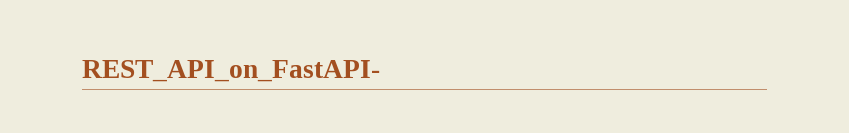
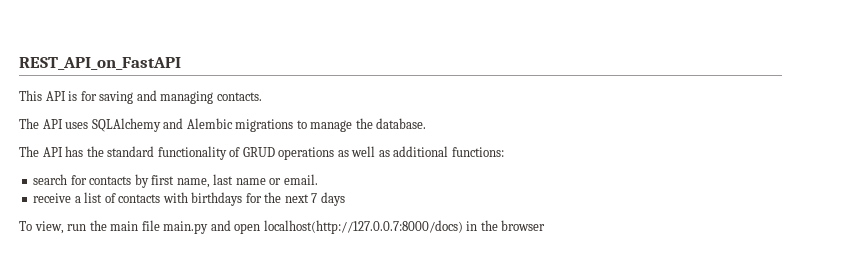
[82,60,380,82] REST_API_on_FastAPI- -> [19,57,181,70] [19,90,262,104] [19,118,427,132] [19,146,504,160] [33,174,318,188] [33,192,345,206] [19,220,546,234] REST_API_on_FastAPI // This API is for saving and managing contacts. // The API uses SQLAlchemy and Alembic migrations to manage the database. // The API has the standard functionality of GRUD operations as well as additional functions: // search for contacts by first name, last name or email. // receive a list of contacts with birthdays for the next 7 days // To view, run the main file main.py and open localhost(http://127.0.0.7:8000/docs) in the browser

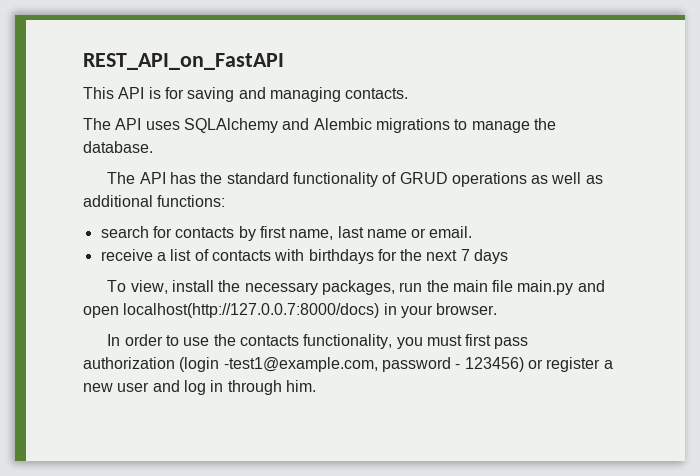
(64, 227) none -> [171,280,395,295] install the necessary packages,
[480,220,546,231] the browser -> [400,303,498,318] [107,334,529,349] [83,357,613,372] [83,380,316,395] your browser. // In order to use the contacts functionality, you must first pass authorization (login -test1@example.com, password - 123456) or register a new user and log in through him.

